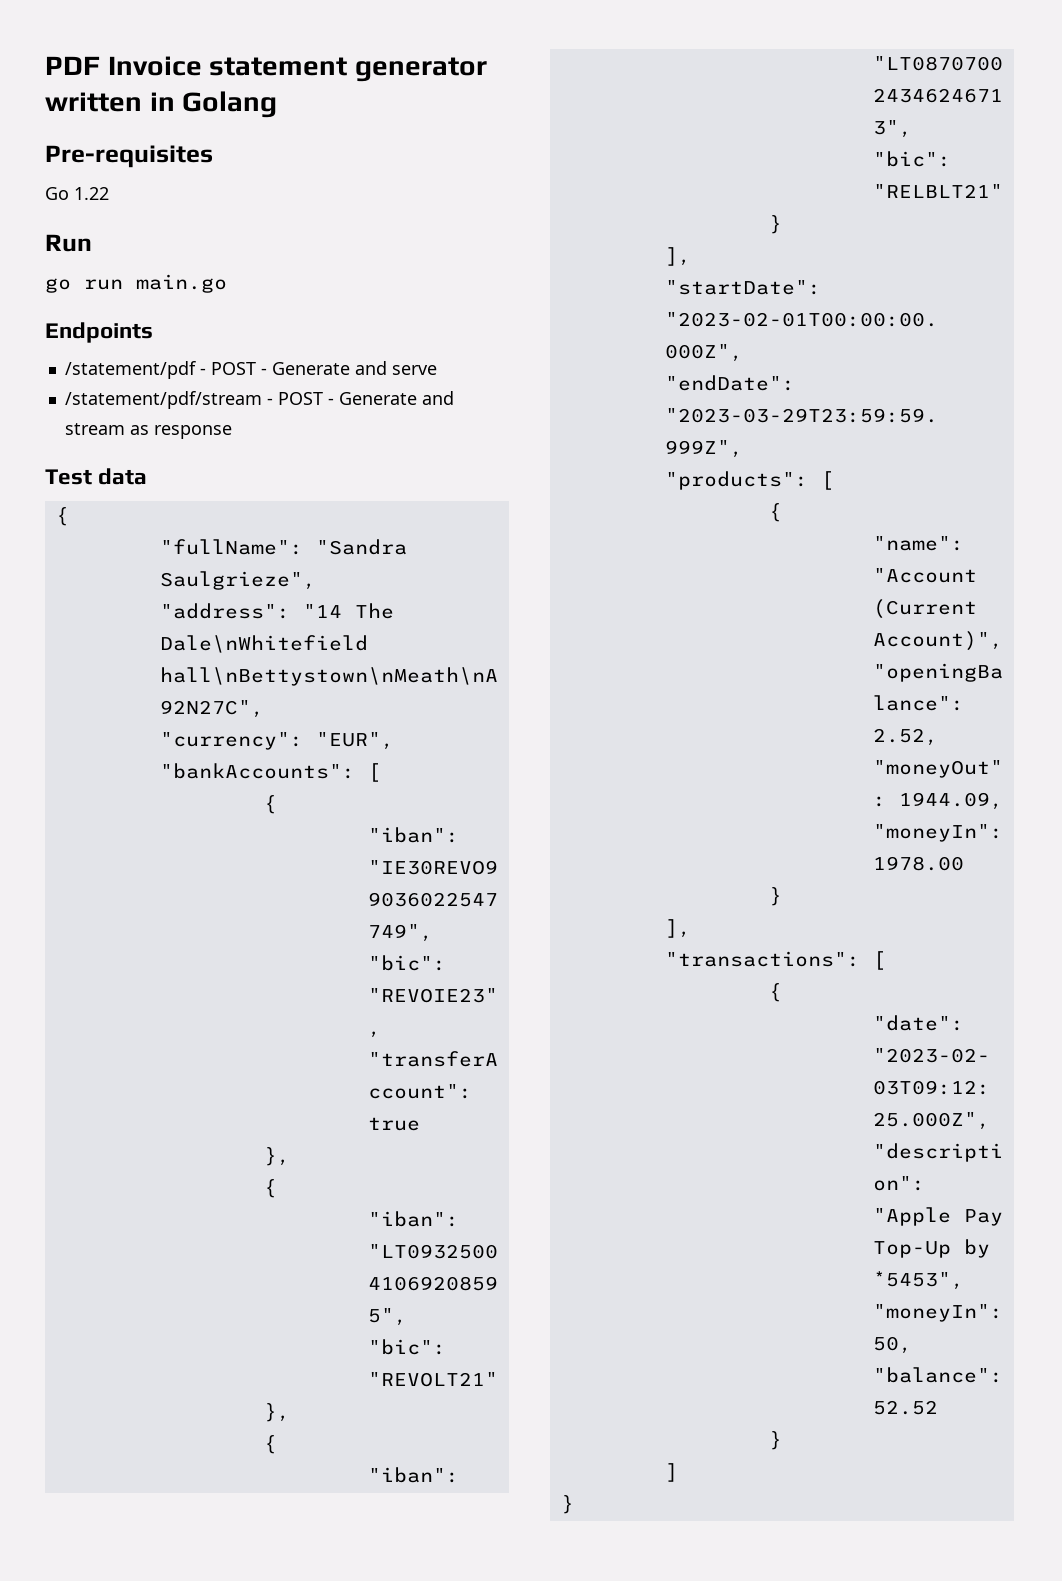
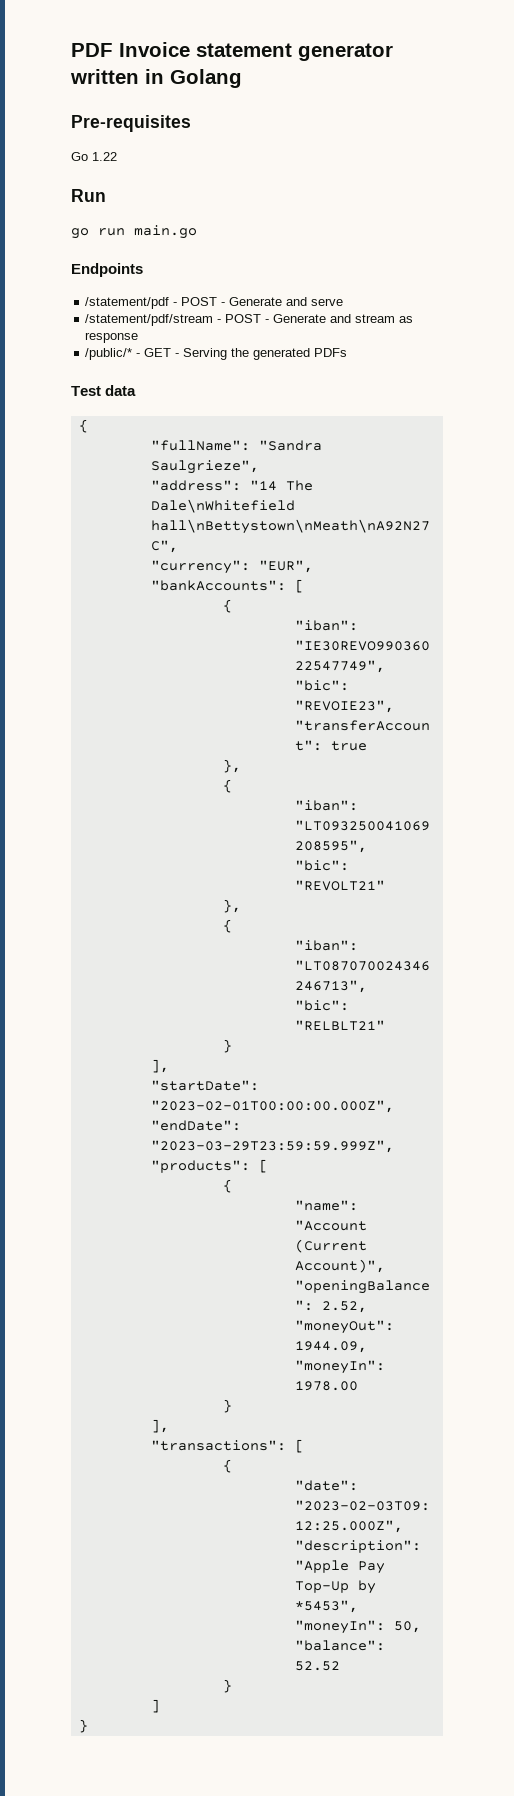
(232, 432) none -> [85,348,348,360] // /public/* - GET - Serving the generated PDFs

